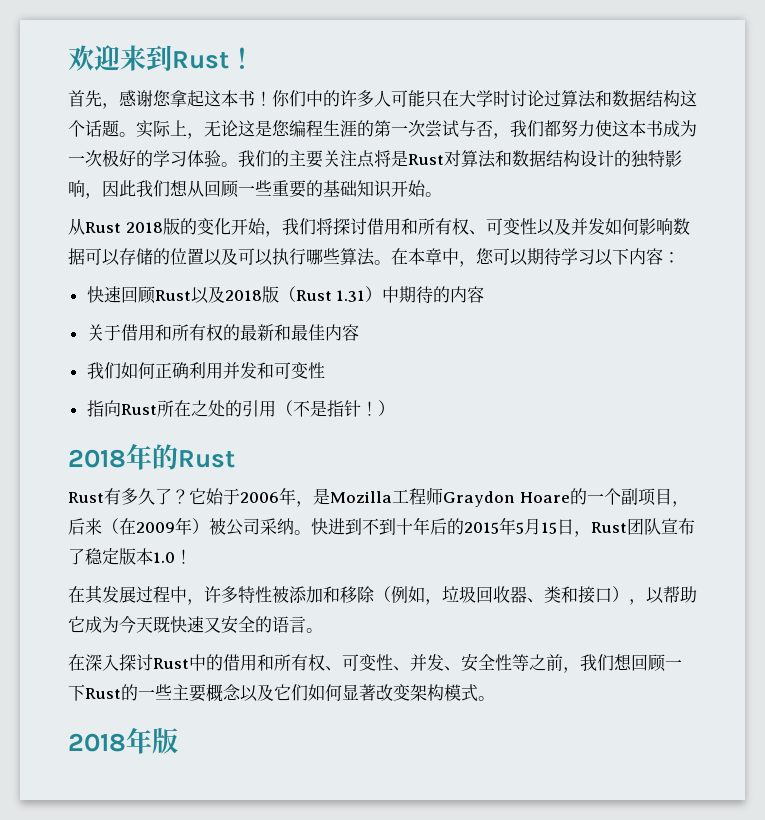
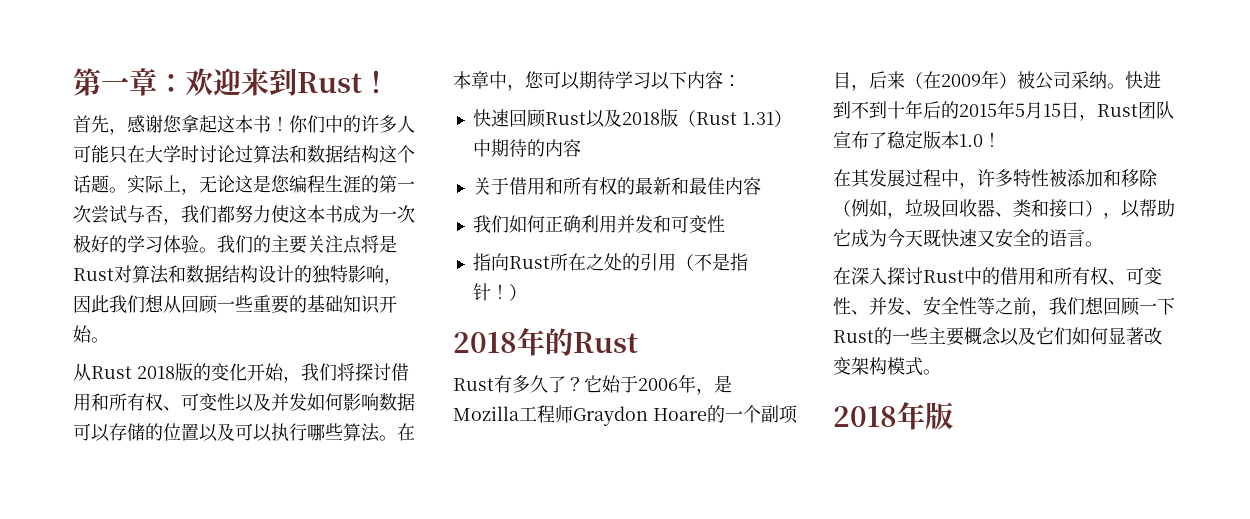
(68, 58) none -> [73,68,185,96] 第一章：

